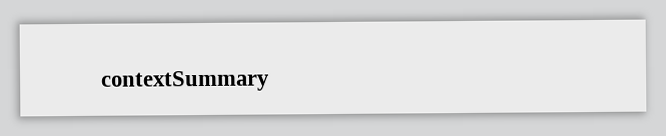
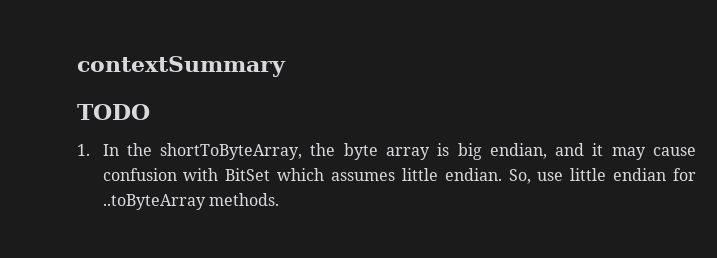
(270, 81) none -> [77,104,150,120] [77,143,696,160] [102,168,697,184] [102,193,279,210] // TODO // 1. In the shortToByteArray, the byte array is big endian, and it may cause confusion with BitSet which assumes little endian. So, use little endian for ..toByteArray methods.

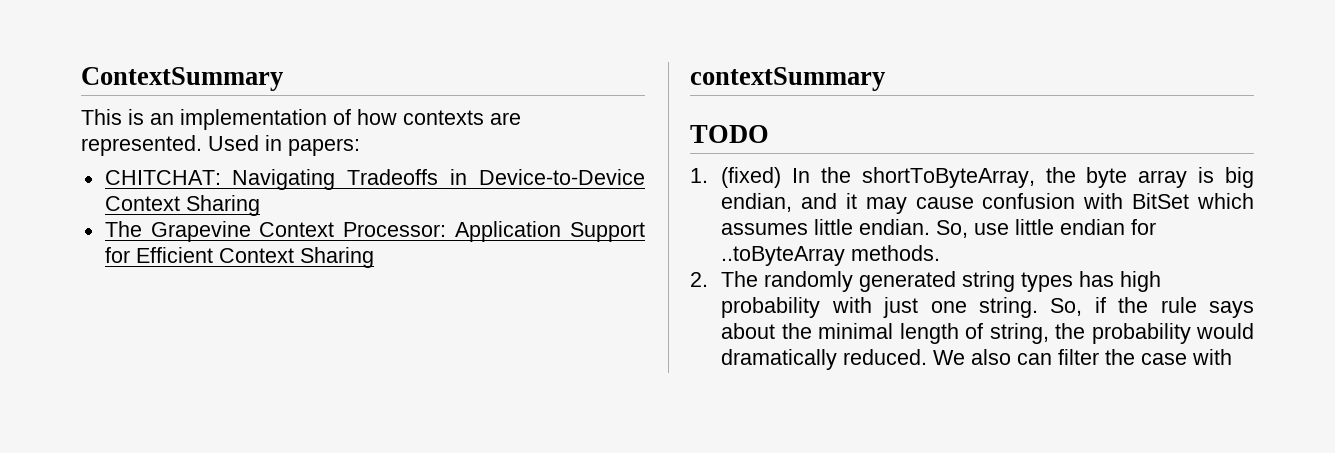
(77, 66) none -> [81,67,283,91] [81,109,521,130] [81,135,360,156] [104,169,645,190] [104,195,260,216] [104,221,645,242] [104,247,374,268] ContextSummary // This is an implementation of how contexts are represented. Used in papers: // CHITCHAT: Navigating Tradeoffs in Device-to-Device Context Sharing // The Grapevine Context Processor: Application Support for Efficient Context Sharing //
(90, 150) none -> [721,167,782,188] (fixed)
(279, 199) none -> [690,271,1162,292] [721,297,1254,318] [721,323,1254,344] [721,349,1233,370] // 2. The randomly generated string types has high probability with just one string. So, if the rule says about the minimal length of string, the probability would dramatically reduced. We also can filter the case with

